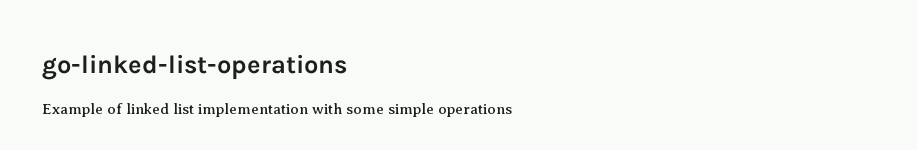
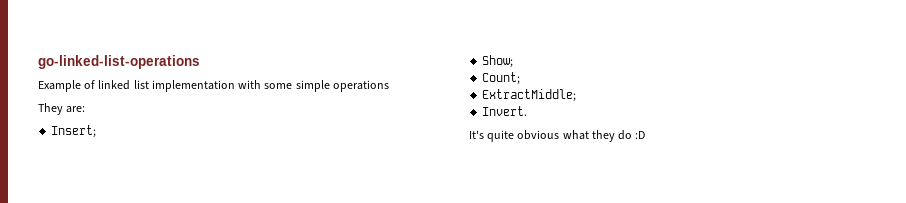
(513, 110) none -> [38,103,86,115] [51,125,97,138] [482,55,514,68] [482,72,521,85] [482,89,577,102] [482,106,528,116] [469,130,646,142] // They are: // Insert; // Show; // Count; // ExtractMiddle; // Invert. // It's quite obvious what they do :D

